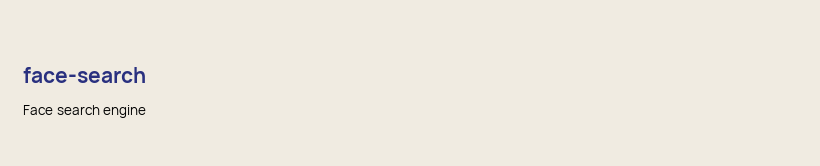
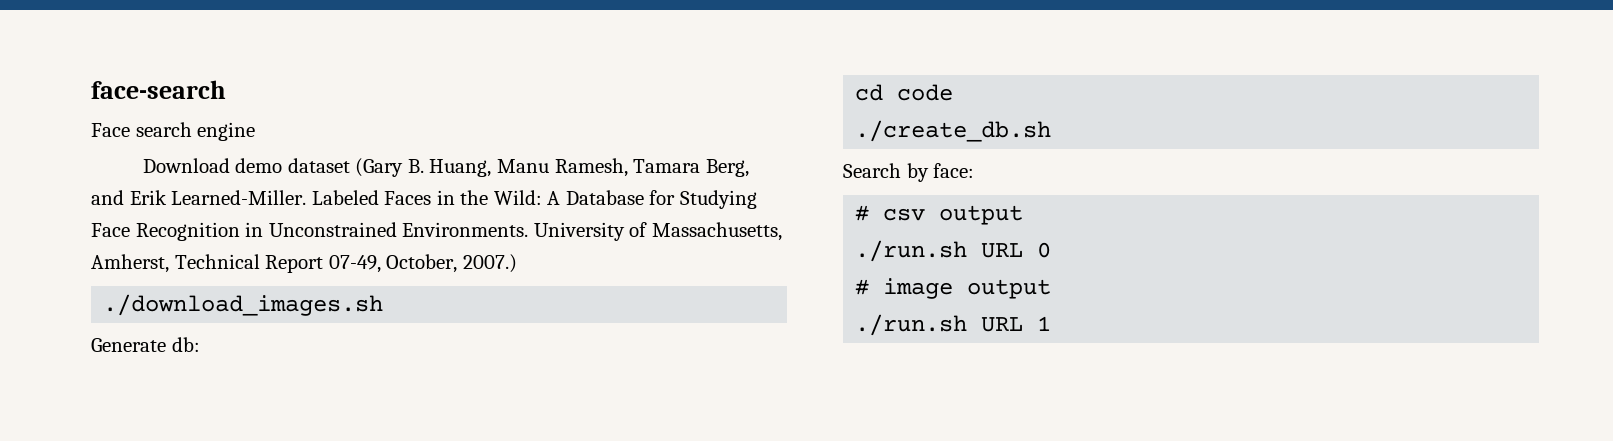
(147, 111) none -> [142,158,749,177] [91,190,757,209] [91,222,782,241] [91,254,517,273] [103,294,384,316] [91,337,200,352] [855,84,954,101] [855,120,1052,142] [843,163,975,182] [855,205,1024,225] [855,240,1052,262] [855,278,1052,299] [855,314,1052,336] // Download demo dataset (Gary B. Huang, Manu Ramesh, Tamara Berg, and Erik Learned-Miller. Labeled Faces in the Wild: A Database for Studying Face Recognition in Unconstrained Environments. University of Massachusetts, Amherst, Technical Report 07-49, October, 2007.) // ./download_images.sh // Generate db: // cd code // ./create_db.sh // Search by face: // # csv output // ./run.sh URL 0 // # image output // ./run.sh URL 1

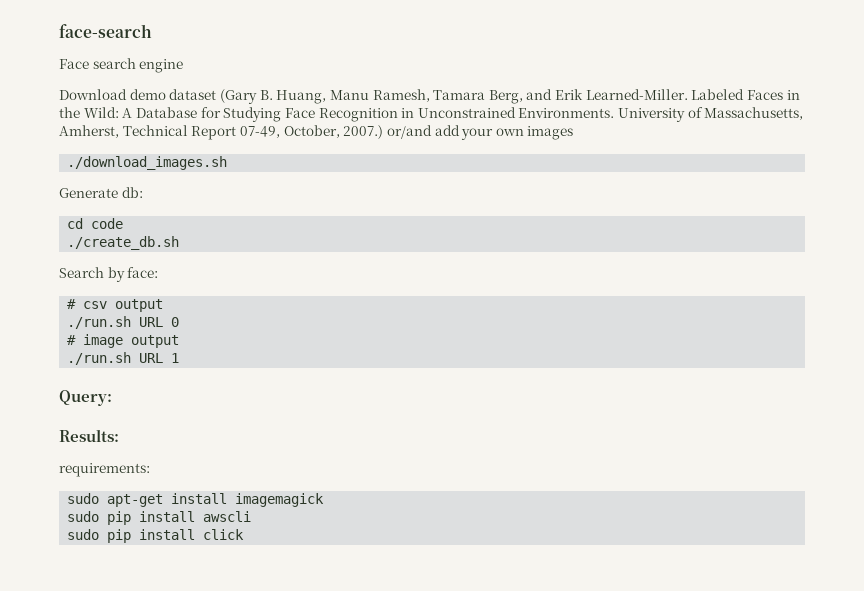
(517, 263) none -> [386,125,574,140] or/and add your own images
(1052, 323) none -> [59,390,112,406] [59,429,119,442] [59,463,150,477] [67,493,325,507] [67,511,252,525] [67,529,245,543] // Query: // Results: // requirements: // sudo apt-get install imagemagick // sudo pip install awscli // sudo pip install click

